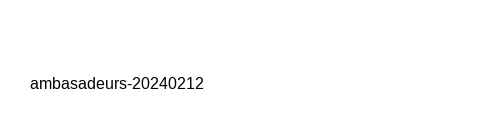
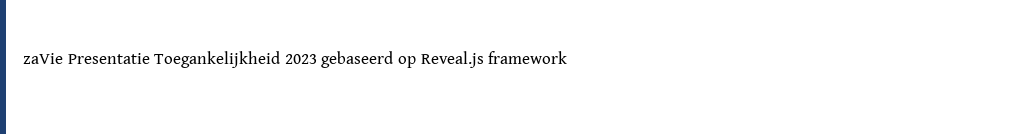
[30,77,204,89] ambasadeurs-20240212 -> [23,51,568,68] zaVie Presentatie Toegankelijkheid 2023 gebaseerd op Reveal.js framework

